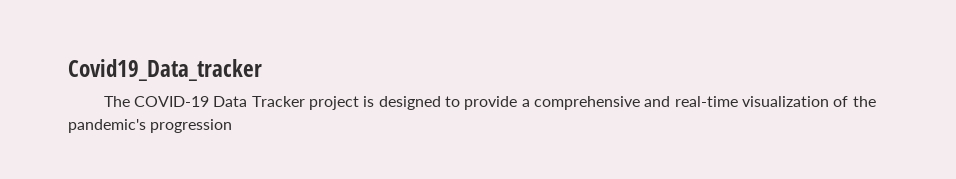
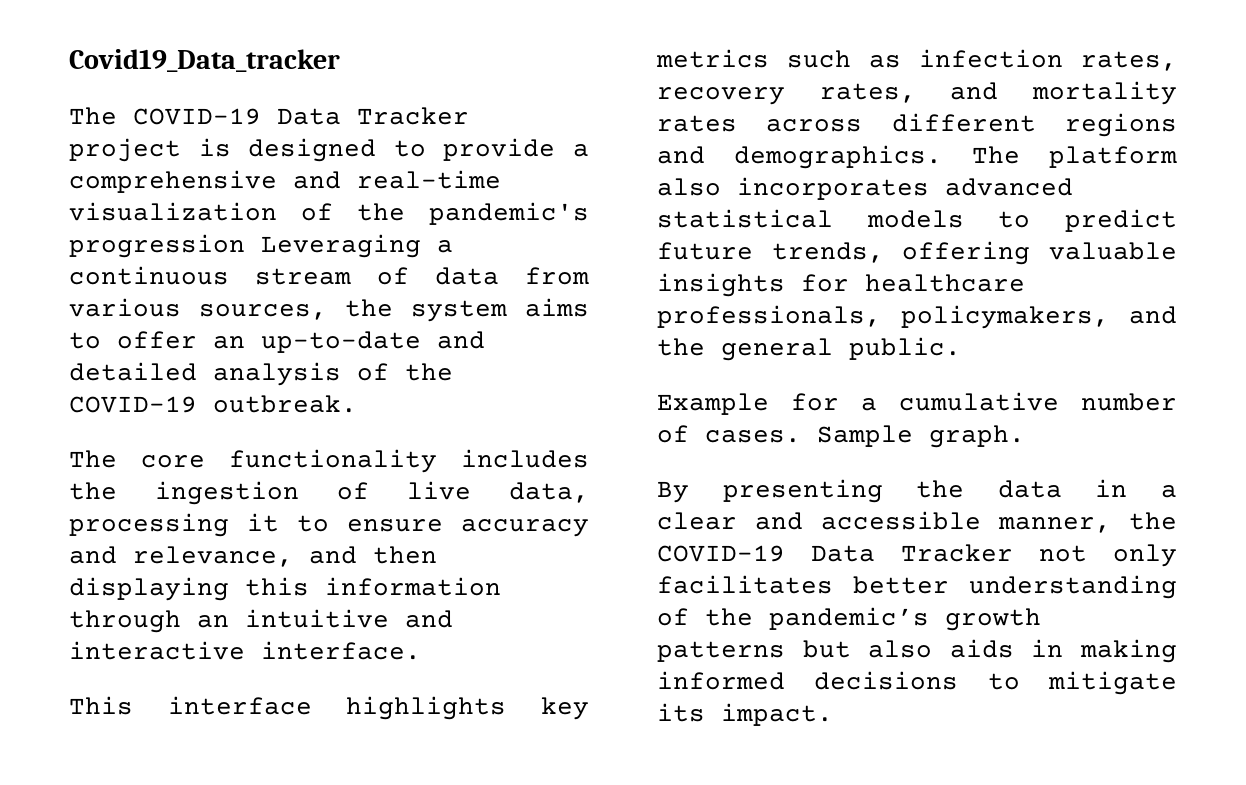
(233, 126) none -> [261,234,453,258] [69,266,589,285] [69,298,589,322] [69,331,485,353] [69,362,453,386] [69,395,357,413] [69,449,589,473] [69,481,589,505] [69,513,589,537] [69,546,437,567] [69,577,501,601] [69,609,453,633] [69,641,421,660] [69,696,589,720] [656,49,1177,71] [657,81,1177,105] [657,113,1177,137] [657,145,1177,169] [657,177,1073,200] [657,209,1177,232] [657,241,1177,265] [657,273,1025,297] [657,305,1177,329] [657,337,961,361] [657,392,1177,415] [657,425,1025,448] [657,479,1177,503] [657,511,1177,533] [657,544,1177,567] [657,575,1177,599] [657,607,1041,631] [657,639,1177,663] [657,671,1177,695] [657,703,833,726] Leveraging a continuous stream of data from various sources, the system aims to offer an up-to-date and detailed analysis of the COVID-19 outbreak. // The core functionality includes the ingestion of live data, processing it to ensure accuracy and relevance, and then displaying this information through an intuitive and interactive interface. // This interface highlights key metrics such as infection rates, recovery rates, and mortality rates across different regions and demographics. The platform also incorporates advanced statistical models to predict future trends, offering valuable insights for healthcare professionals, policymakers, and the general public. // Example for a cumulative number of cases. Sample graph. // By presenting the data in a clear and accessible manner, the COVID-19 Data Tracker not only facilitates better understanding of the pandemic’s growth patterns but also aids in making informed decisions to mitigate its impact.

